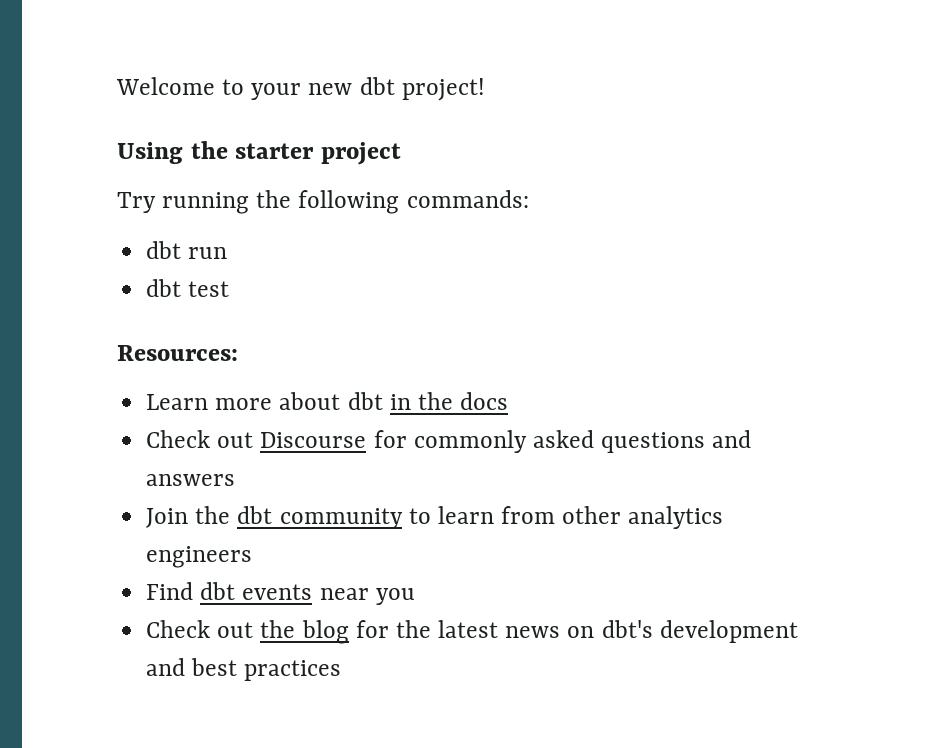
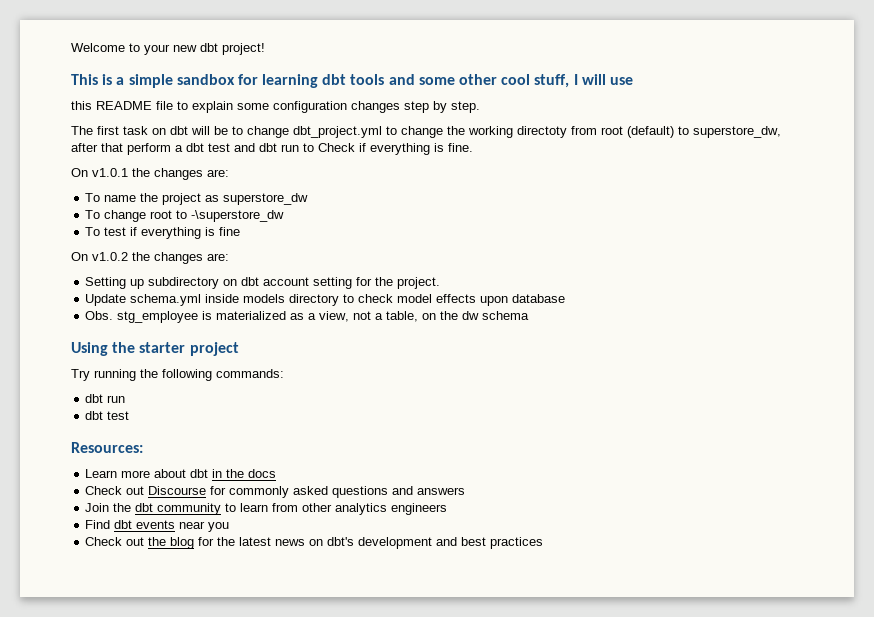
(485, 89) none -> [71,74,633,88] [71,101,480,113] [71,126,781,138] [71,143,473,155] [71,168,229,180] [85,193,309,205] [85,210,285,222] [85,227,241,239] [71,252,229,264] [85,277,441,289] [85,294,566,306] [85,311,530,323] // This is a simple sandbox for learning dbt tools and some other cool stuff, I will use // this README file to explain some configuration changes step by step. // The first task on dbt will be to change dbt_project.yml to change the working directoty from root (default) to superstore_dw, after that perform a dbt test and dbt run to Check if everything is fine. // On v1.0.1 the changes are: // To name the project as superstore_dw // To change root to -\superstore_dw // To test if everything is fine // On v1.0.2 the changes are: // Setting up subdirectory on dbt account setting for the project. // Update schema.yml inside models directory to check model effects upon database // Obs. stg_employee is materialized as a view, not a table, on the dw schema

